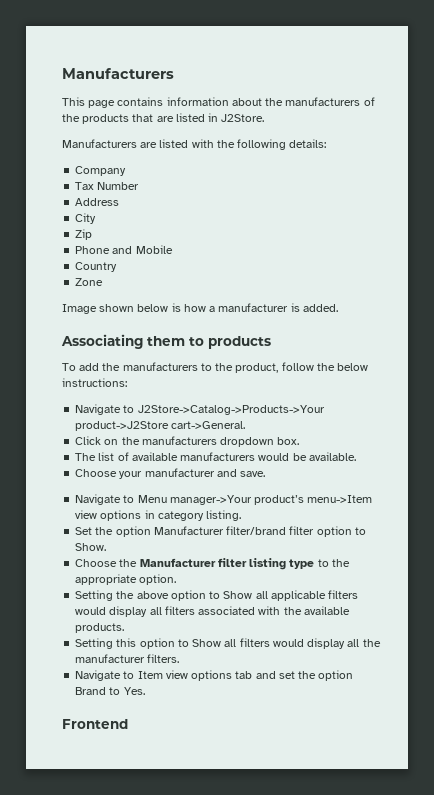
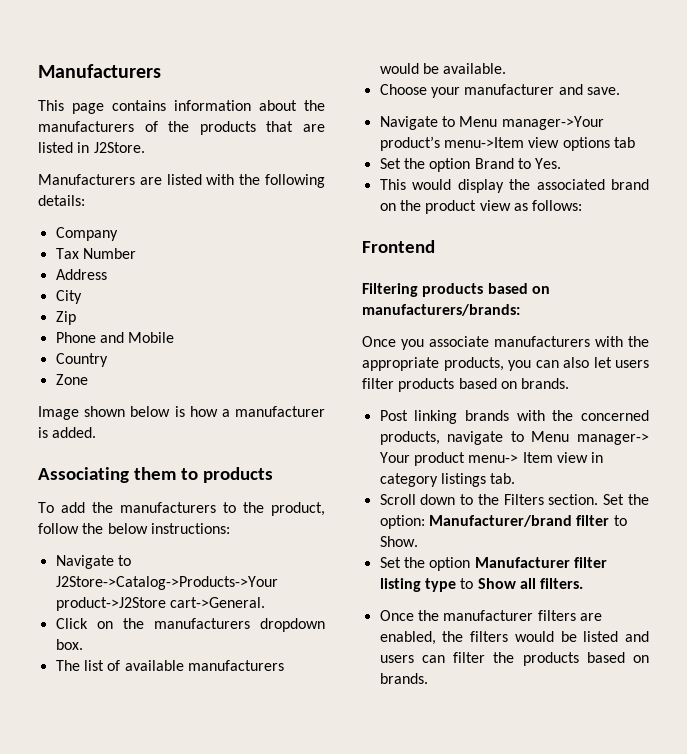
[144,510,242,521] [75,526,366,537] [75,543,107,551] [75,558,350,570] [75,574,177,585] [75,590,359,601] [75,606,350,617] [75,623,125,633] [75,638,381,649] [75,654,180,663] [75,670,354,681] [75,687,145,695] [62,719,128,729] in category listing. // Set the option Manufacturer filter/brand filter option to Show. // Choose the Manufacturer filter listing type to the appropriate option. // Setting the above option to Show all applicable filters would display all filters associated with the available products. // Setting this option to Show all filters would display all the manufacturer filters. // Navigate to Item view options tab and set the option Brand to Yes. // Frontend -> [613,137,635,148] [379,158,562,172] [379,179,649,193] [379,200,583,214] [362,240,435,253] [362,283,550,297] [362,304,520,316] [362,336,649,350] [362,357,649,371] [362,378,570,392] [379,410,649,424] [379,431,649,445] [379,452,604,466] [379,473,516,487] [379,494,649,505] [379,515,627,529] [379,536,418,547] [379,557,607,571] [379,578,584,592] [379,610,602,621] [379,631,649,645] [379,652,649,666] [379,673,428,684] tab // Set the option Brand to Yes. // This would display the associated brand on the product view as follows: // Frontend // Filtering products based on manufacturers/brands: // Once you associate manufacturers with the appropriate products, you can also let users filter products based on brands. // Post linking brands with the concerned products, navigate to Menu manager-> Your product menu-> Item view in category listings tab. // Scroll down to the Filters section. Set the option: Manufacturer/brand filter to Show. // Set the option Manufacturer filter listing type to Show all filters. // Once the manufacturer filters are enabled, the filters would be listed and users can filter the products based on brands.

